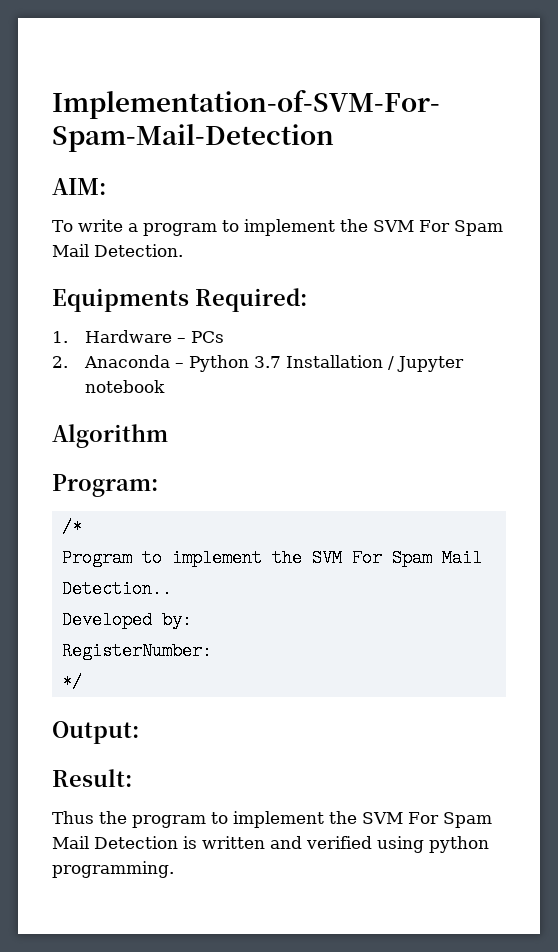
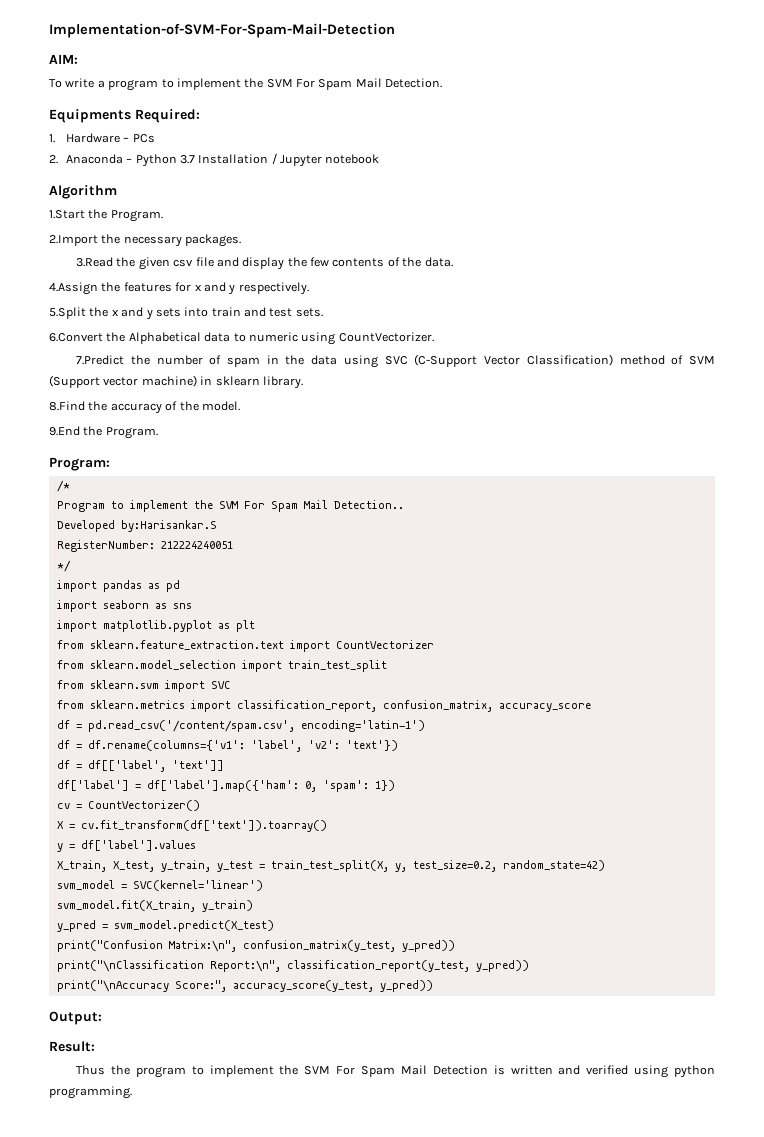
(168, 436) none -> [49,209,163,222] [49,234,242,247] [76,257,453,270] [49,282,309,295] [49,307,323,320] [49,332,434,345] [76,354,715,368] [49,375,303,389] [49,401,240,414] [49,426,158,439] // 1.Start the Program. // 2.Import the necessary packages. // 3.Read the given csv file and display the few contents of the data. // 4.Assign the features for x and y respectively. // 5.Split the x and y sets into train and test sets. // 6.Convert the Alphabetical data to numeric using CountVectorizer. // 7.Predict the number of spam in the data using SVC (C-Support Vector Classification) method of SVM (Support vector machine) in sklearn library. // 8.Find the accuracy of the model. // 9.End the Program.
[161,611,192,629] by: -> [120,520,217,532] by:Harisankar.S
(212, 651) none -> [160,541,233,549] 212224240051
(82, 682) none -> [56,580,180,592] [56,600,192,612] [56,620,255,632] [56,640,434,652] [56,660,387,672] [56,680,231,692] [56,700,591,712] [56,720,425,732] [56,740,398,752] [56,760,224,772] [56,780,395,792] [56,800,200,811] [56,820,327,832] [56,840,196,852] [56,860,605,872] [56,880,263,891] [56,900,253,912] [56,920,274,932] [56,940,455,952] [56,960,529,972] [56,980,433,992] // import pandas as pd // import seaborn as sns // import matplotlib.pyplot as plt // from sklearn.feature_extraction.text import CountVectorizer // from sklearn.model_selection import train_test_split // from sklearn.svm import SVC // from sklearn.metrics import classification_report, confusion_matrix, accuracy_score // df = pd.read_csv('/content/spam.csv', encoding='latin-1') // df = df.rename(columns={'v1': 'label', 'v2': 'text'}) // df = df[['label', 'text']] // df['label'] = df['label'].map({'ham': 0, 'spam': 1}) // cv = CountVectorizer() // X = cv.fit_transform(df['text']).toarray() // y = df['label'].values // X_train, X_test, y_train, y_test = train_test_split(X, y, test_size=0.2, random_state=42) // svm_model = SVC(kernel='linear') // svm_model.fit(X_train, y_train) // y_pred = svm_model.predict(X_test) // print("Confusion Matrix:\n", confusion_matrix(y_test, y_pred)) // print("\nClassification Report:\n", classification_report(y_test, y_pred)) // print("\nAccuracy Score:", accuracy_score(y_test, y_pred))

